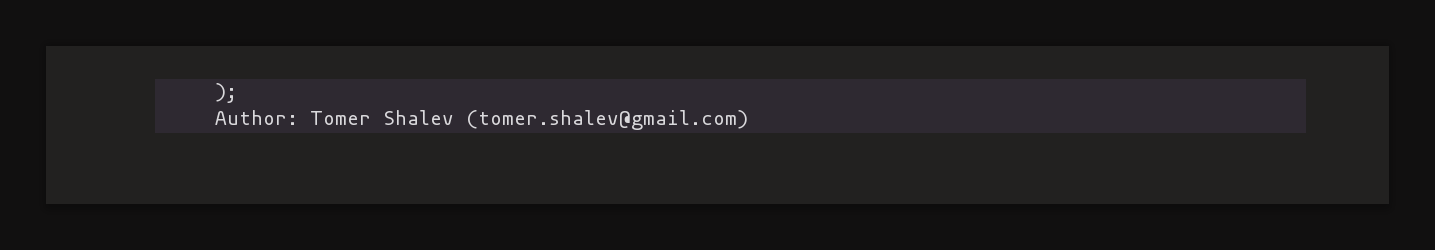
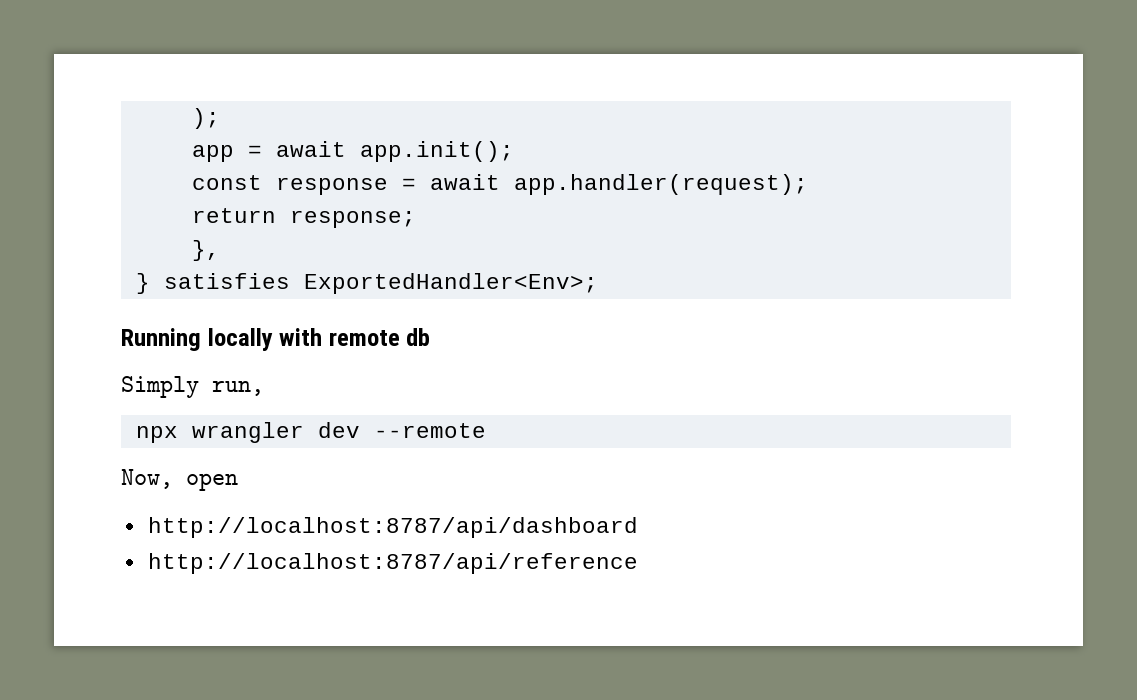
[215,110,748,130] Author: Tomer Shalev (tomer.shalev@gmail.com) -> [191,141,514,162] [191,174,808,195] [191,208,416,228] [191,240,220,261] [135,273,598,294] [121,328,431,351] [121,376,264,398] [135,422,486,443] [121,469,238,491] [147,517,638,538] [147,553,638,574] app = await app.init(); // const response = await app.handler(request); // return response; // }, // } satisfies ExportedHandler<Env>; // Running locally with remote db // Simply run, // npx wrangler dev --remote // Now, open // http://localhost:8787/api/dashboard // http://localhost:8787/api/reference

